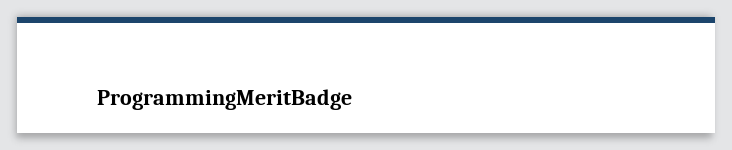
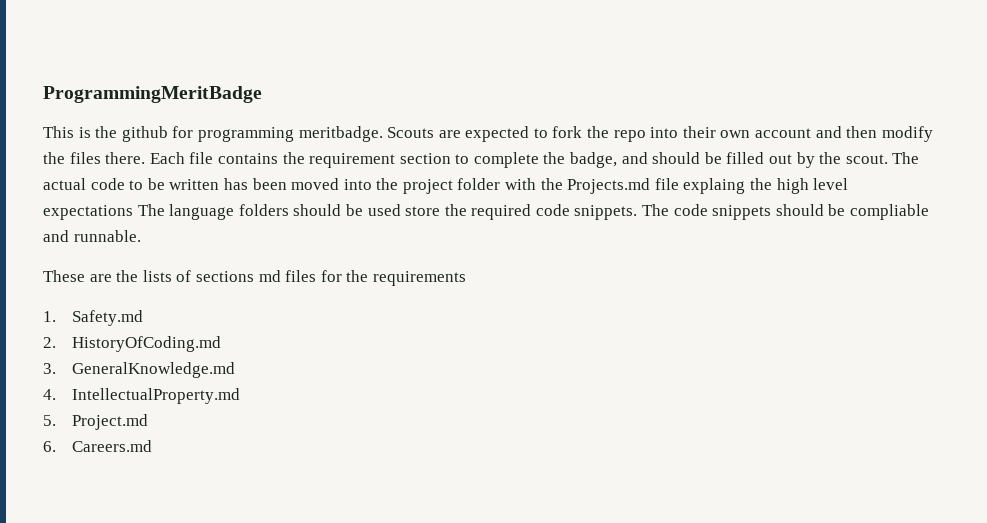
(352, 99) none -> [43,126,933,142] [43,152,920,168] [43,178,849,194] [43,204,930,220] [43,230,141,242] [43,270,466,286] [43,310,143,326] [43,336,221,352] [43,362,235,378] [43,388,240,404] [43,414,148,430] [43,440,152,452] // This is the github for programming meritbadge. Scouts are expected to fork the repo into their own account and then modify the files there. Each file contains the requirement section to complete the badge, and should be filled out by the scout. The actual code to be written has been moved into the project folder with the Projects.md file explaing the high level expectations The language folders should be used store the required code snippets. The code snippets should be compliable and runnable. // These are the lists of sections md files for the requirements // 1. Safety.md // 2. HistoryOfCoding.md // 3. GeneralKnowledge.md // 4. IntellectualProperty.md // 5. Project.md // 6. Careers.md

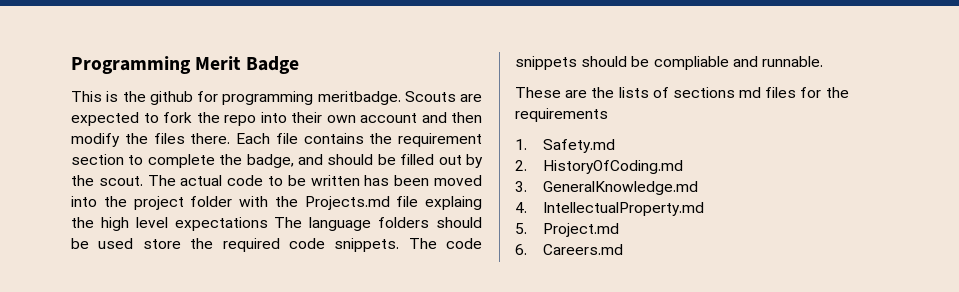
[43,86,262,103] ProgrammingMeritBadge -> [71,56,299,74] Programming Merit Badge

